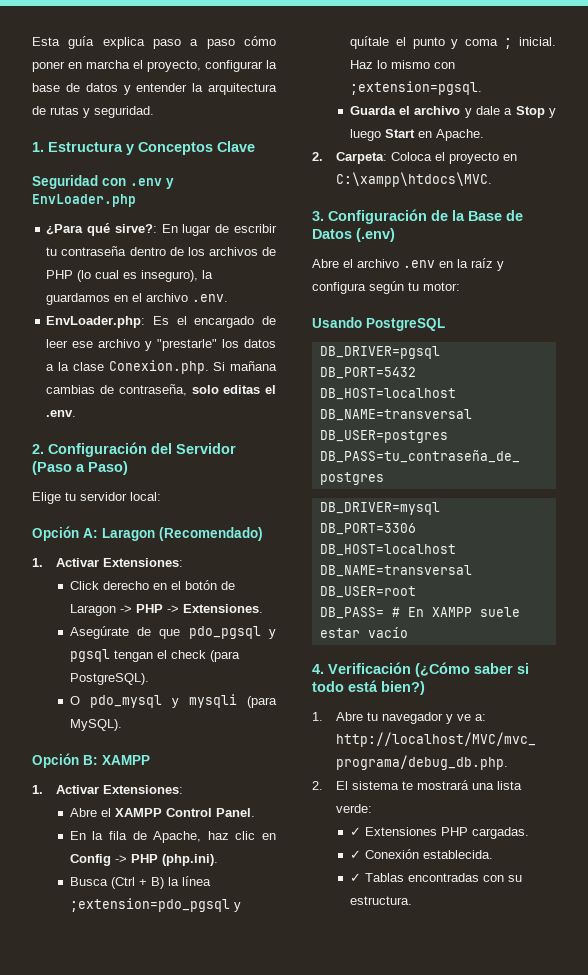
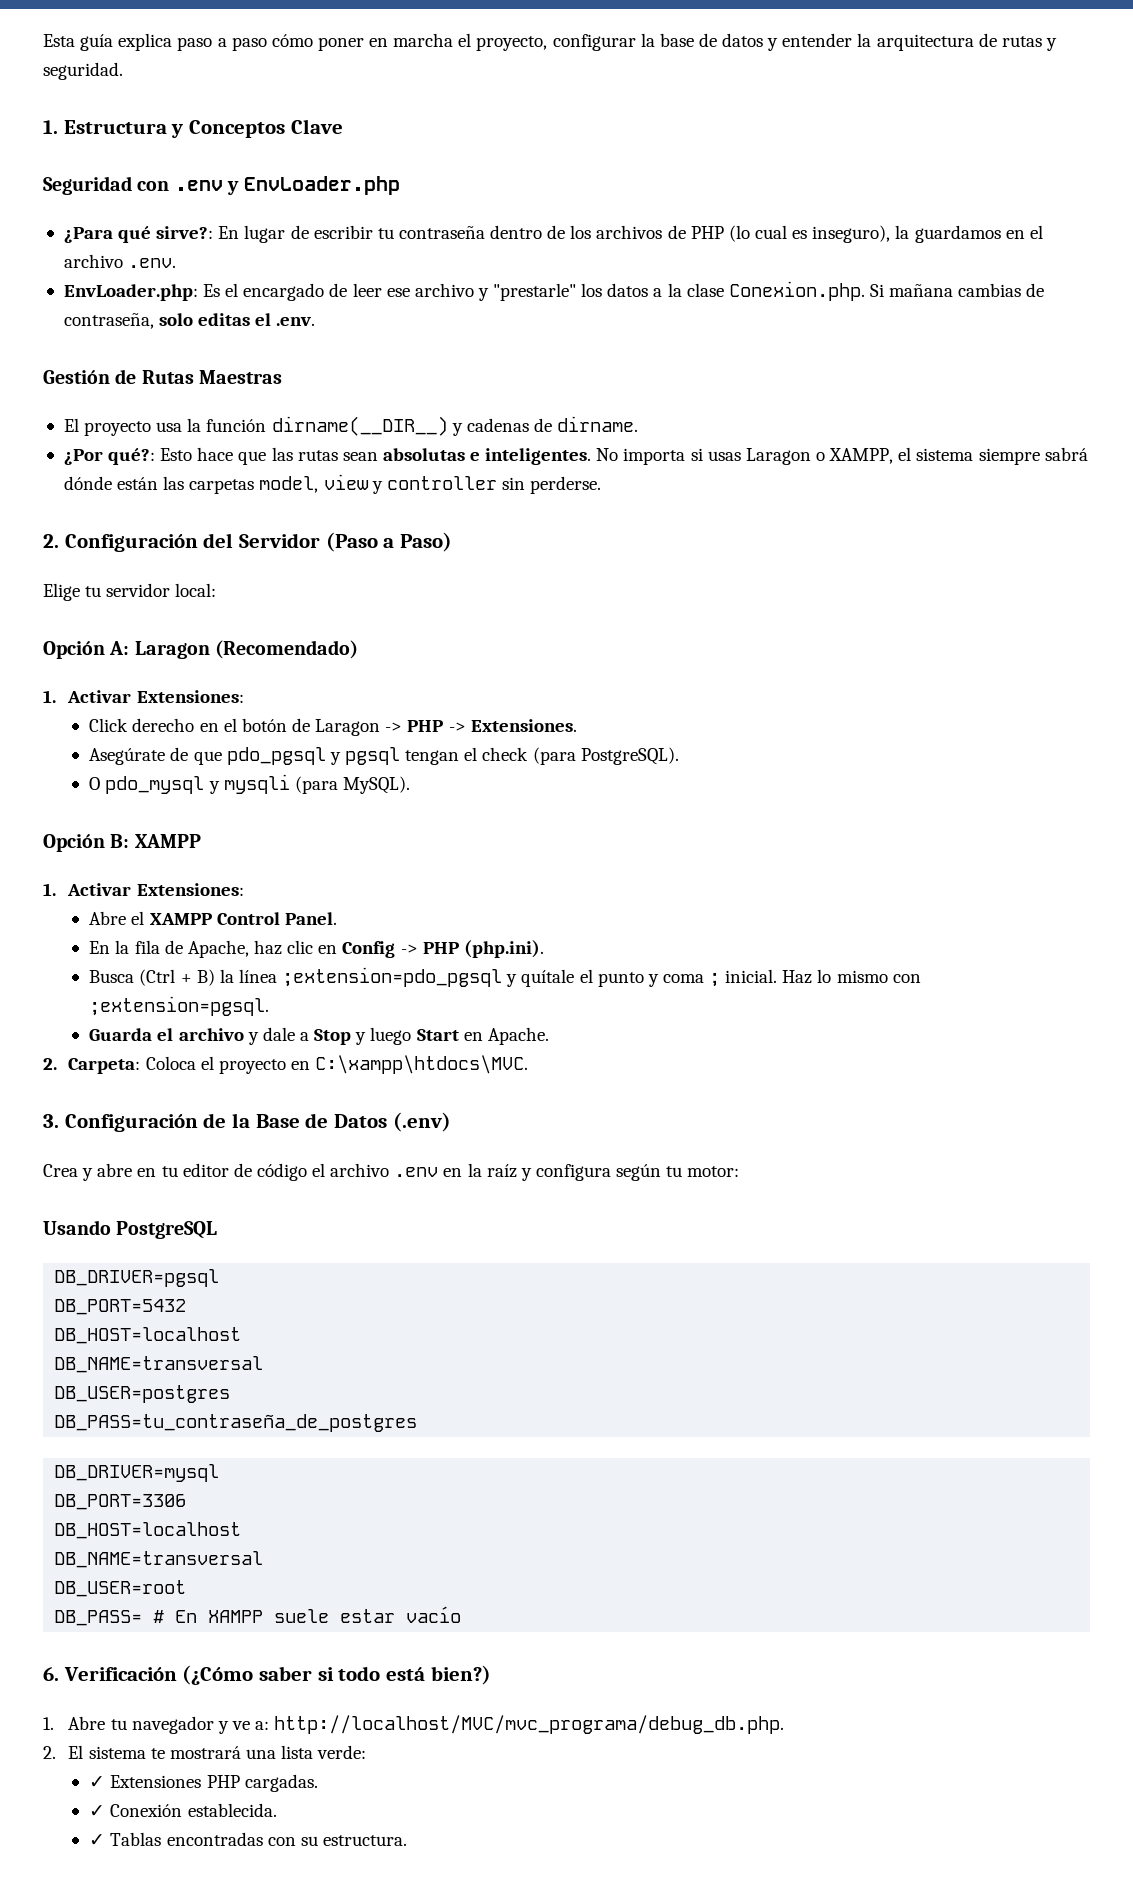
(77, 413) none -> [43,369,283,384] [63,416,639,436] [63,447,1088,465] [63,474,602,494] // Gestión de Rutas Maestras // El proyecto usa la función dirname(__DIR__) y cadenas de dirname. // ¿Por qué?: Esto hace que las rutas sean absolutas e inteligentes. No importa si usas Laragon o XAMPP, el sistema siempre sabrá dónde están las carpetas model, view y controller sin perderse.
[312,259,339,268] Abre -> [43,1163,307,1181] Crea y abre en tu editor de código
[312,664,324,674] 4. -> [43,1667,59,1681] 6.

